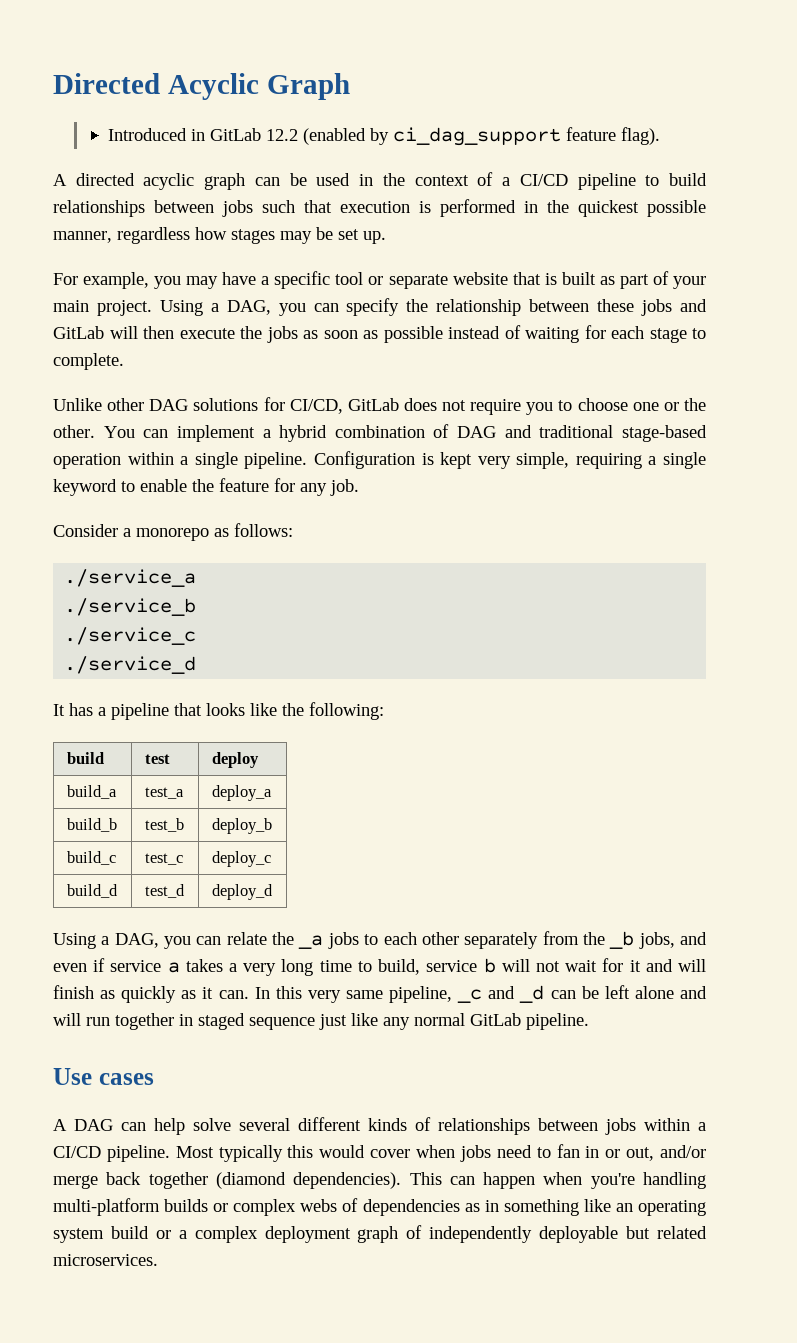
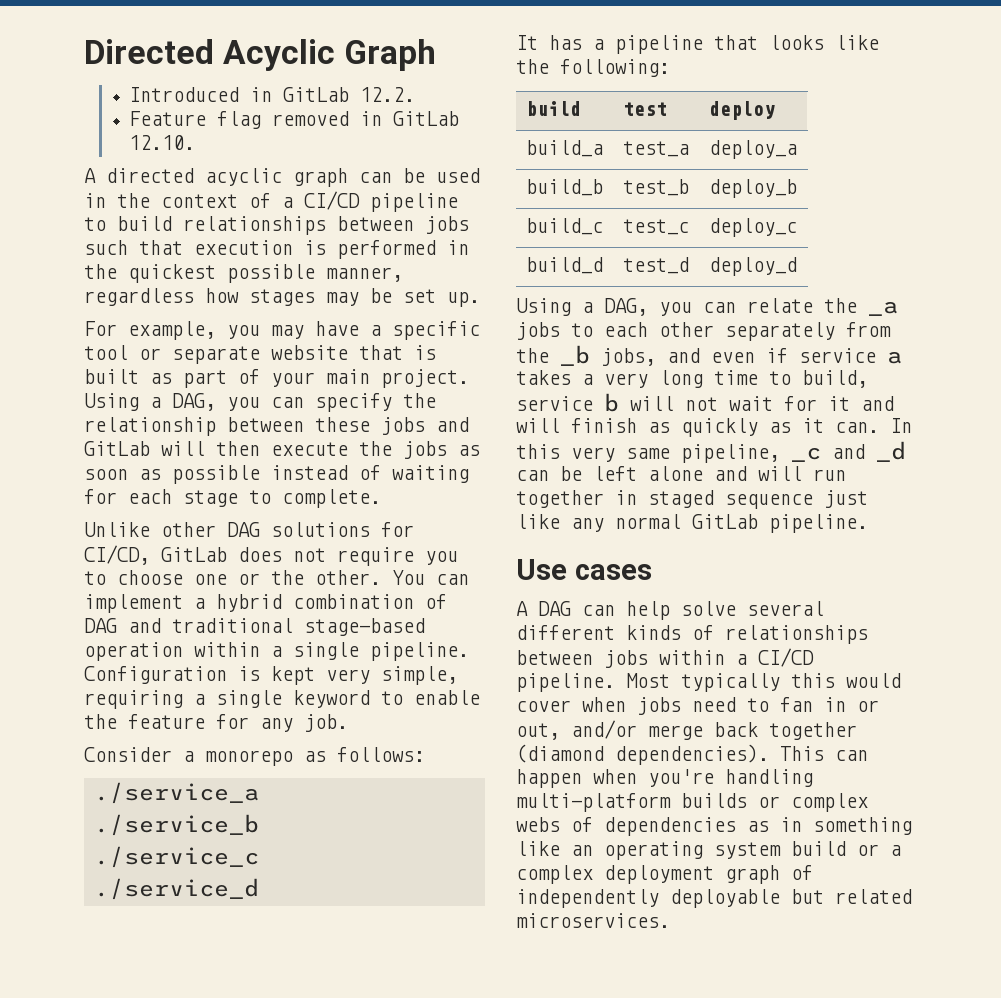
[265,127,660,146] 12.2 (enabled by ci_dag_support feature flag). -> [360,87,416,102] [129,111,460,129] [129,135,196,150] 12.2. // Feature flag removed in GitLab 12.10.

